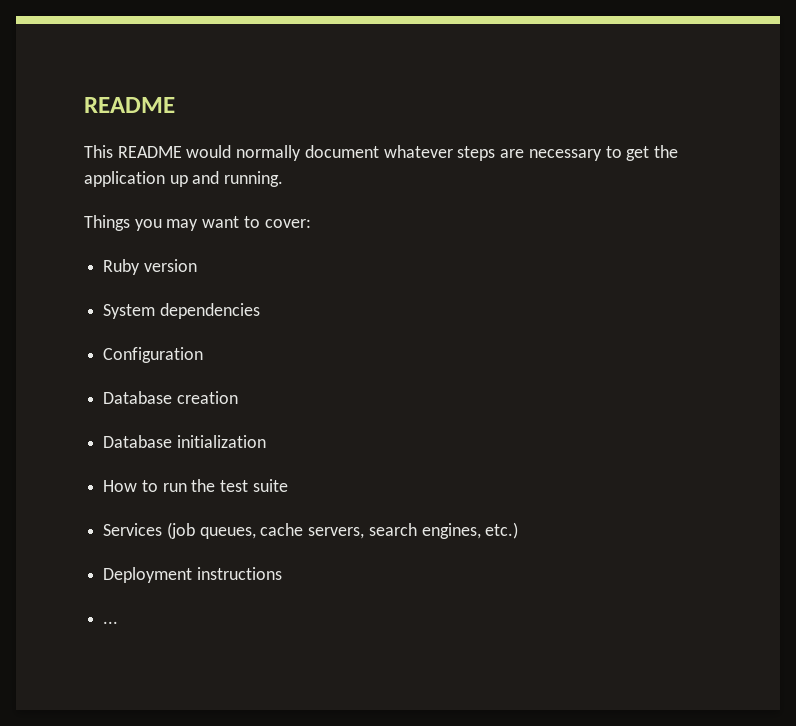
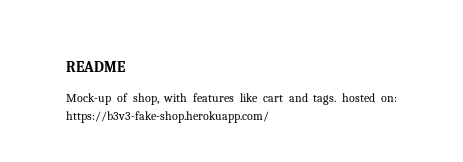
[84,145,678,161] [84,171,284,187] [84,215,311,231] [103,259,197,275] [103,303,260,319] [103,347,204,363] [103,391,238,404] [103,435,266,448] [103,479,288,492] [103,522,519,539] [103,567,282,583] [103,621,119,624] This README would normally document whatever steps are necessary to get the application up and running. // Things you may want to cover: // Ruby version // System dependencies // Configuration // Database creation // Database initialization // How to run the test suite // Services (job queues, cache servers, search engines, etc.) // Deployment instructions // ... -> [66,93,398,105] [66,111,269,123] Mock-up of shop, with features like cart and tags. hosted on: https://b3v3-fake-shop.herokuapp.com/

